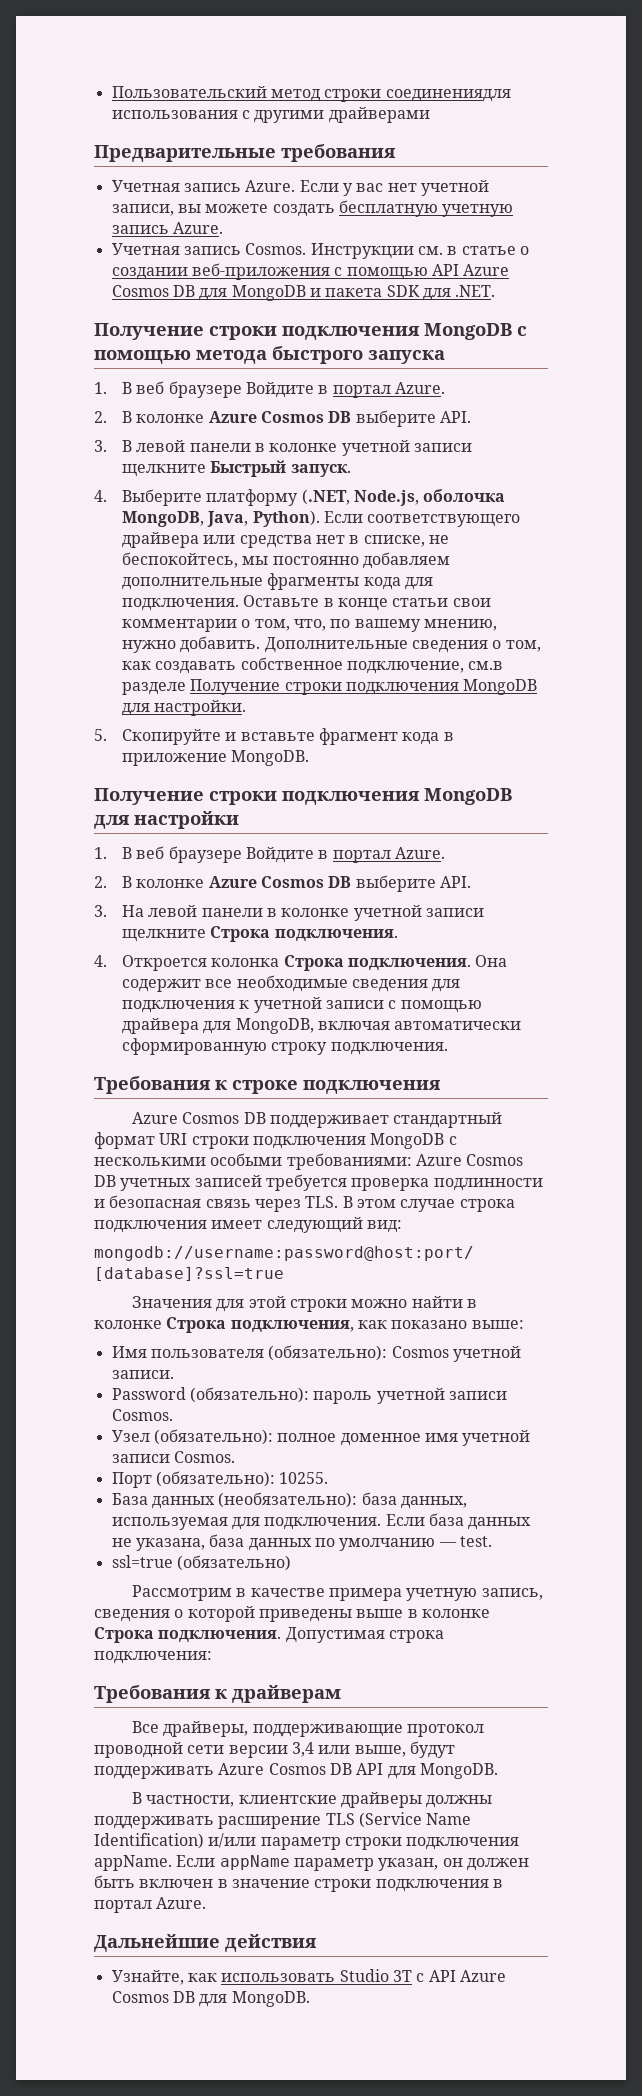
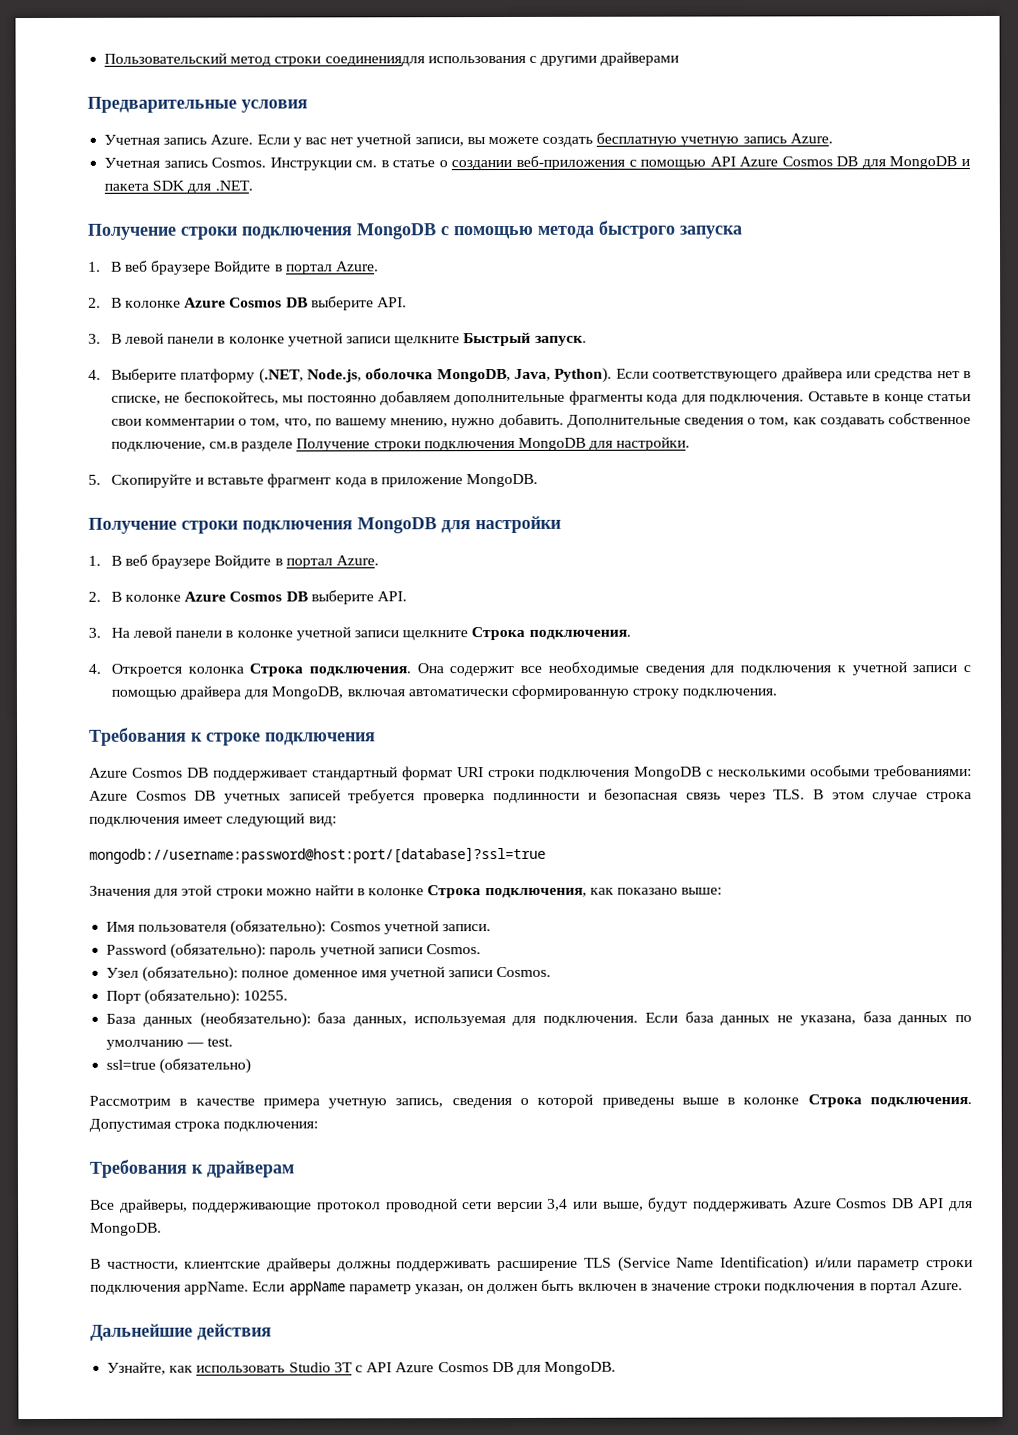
[281,144,396,162] требования -> [241,99,308,113] условия

